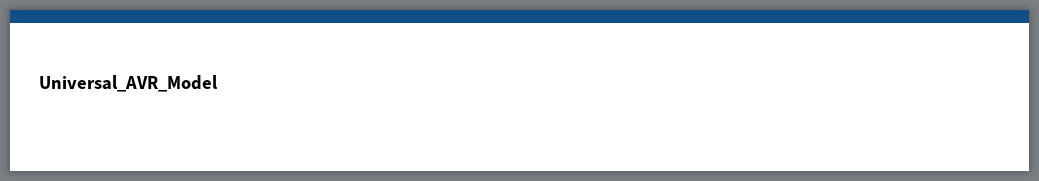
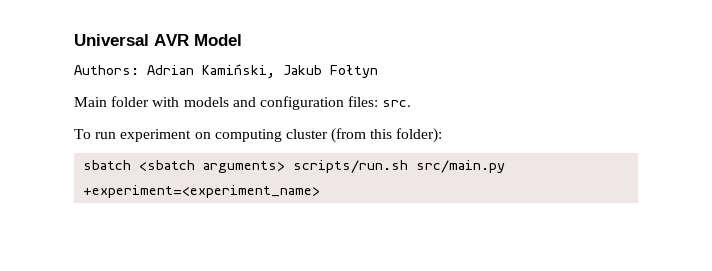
[39,75,218,92] Universal_AVR_Model -> [74,34,242,46] [74,64,378,78] [74,96,412,110] [74,128,443,143] [83,160,506,173] [83,185,321,198] Universal AVR Model // Authors: Adrian Kamiński, Jakub Fołtyn // Main folder with models and configuration files: src. // To run experiment on computing cluster (from this folder): // sbatch <sbatch arguments> scripts/run.sh src/main.py +experiment=<experiment_name>

